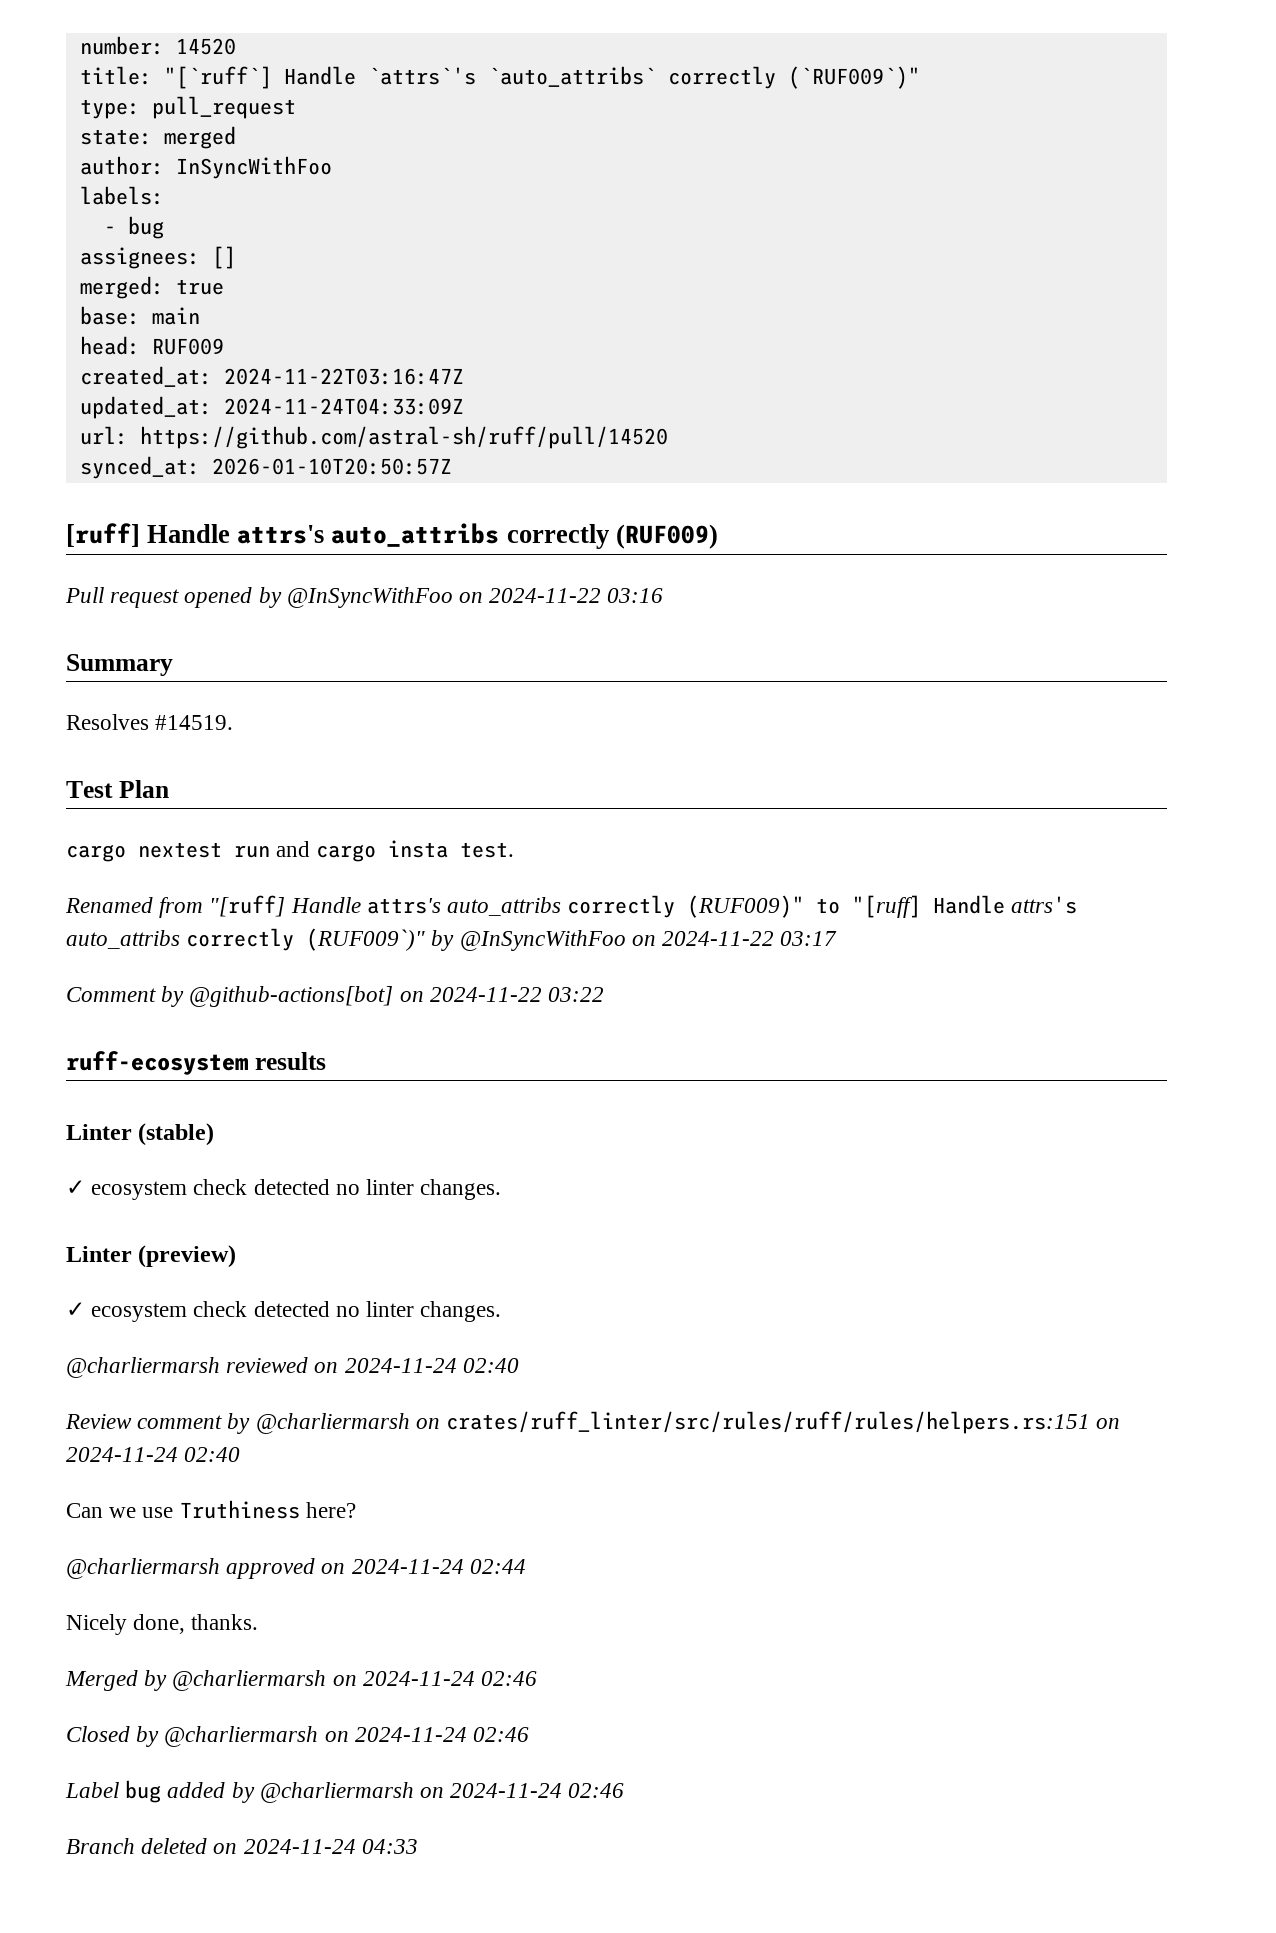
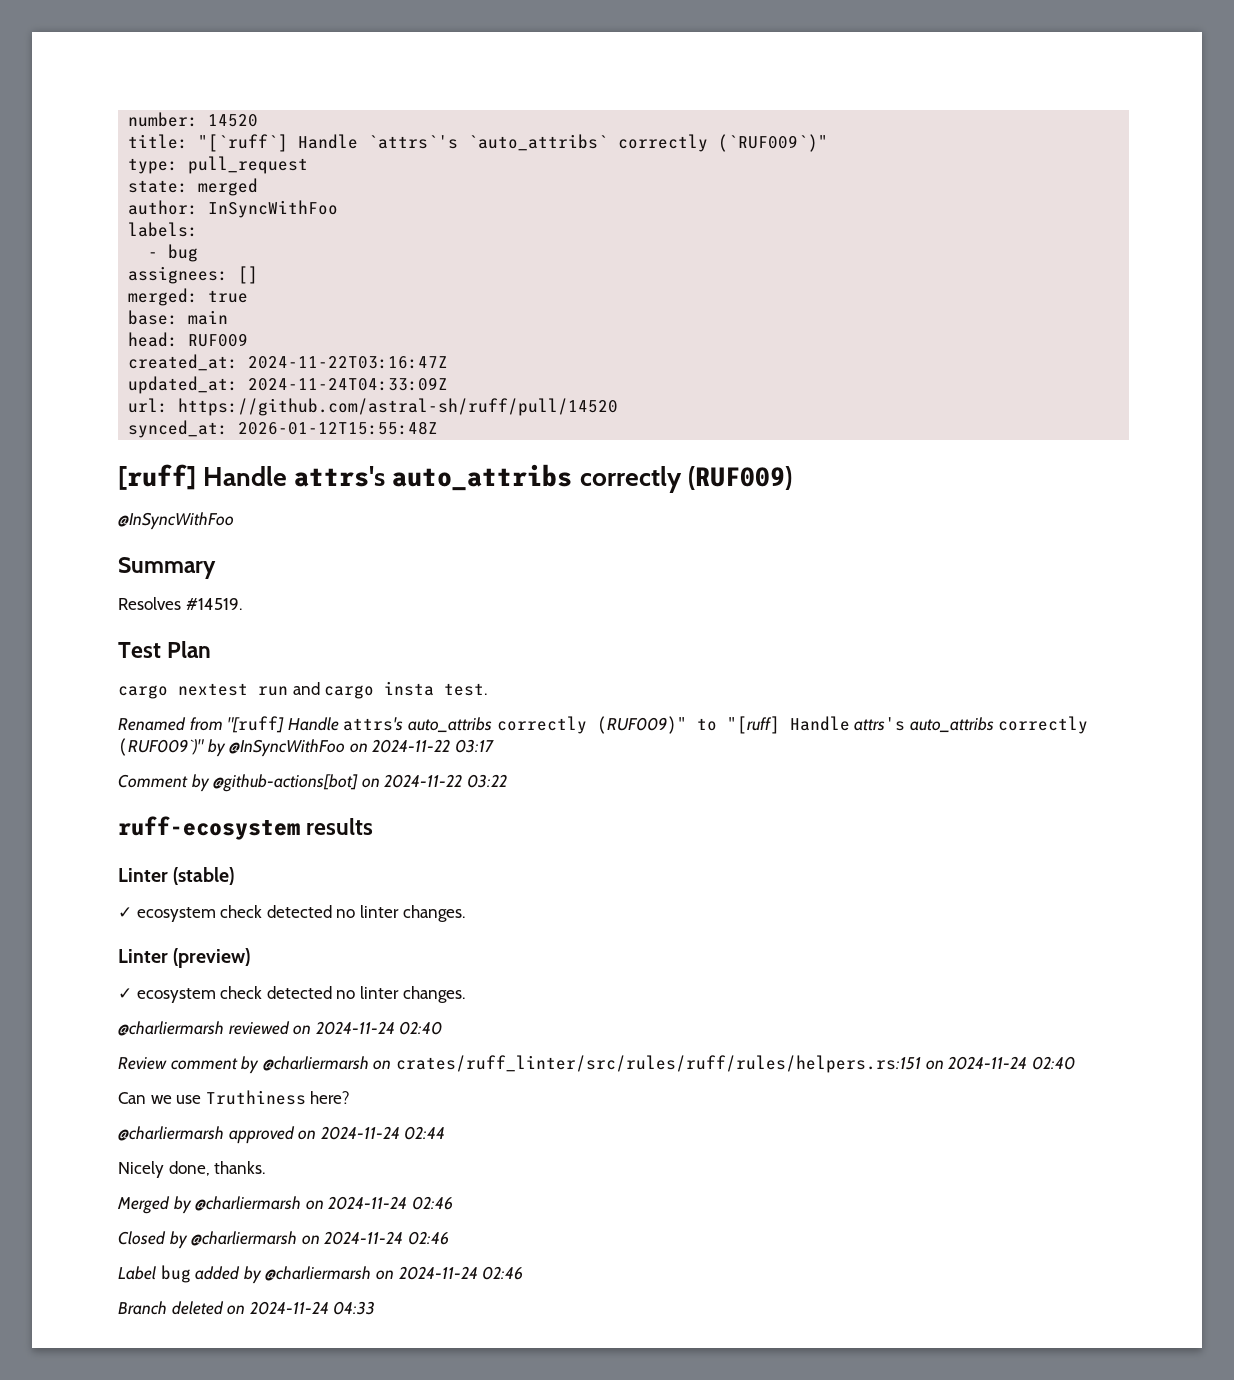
[211,458,452,475] 2026-01-10T20:50:57Z -> [238,421,439,435] 2026-01-12T15:55:48Z
[65,587,664,608] Pull request opened by @InSyncWithFoo on 2024-11-22 03:16 -> [118,512,234,530] @InSyncWithFoo

